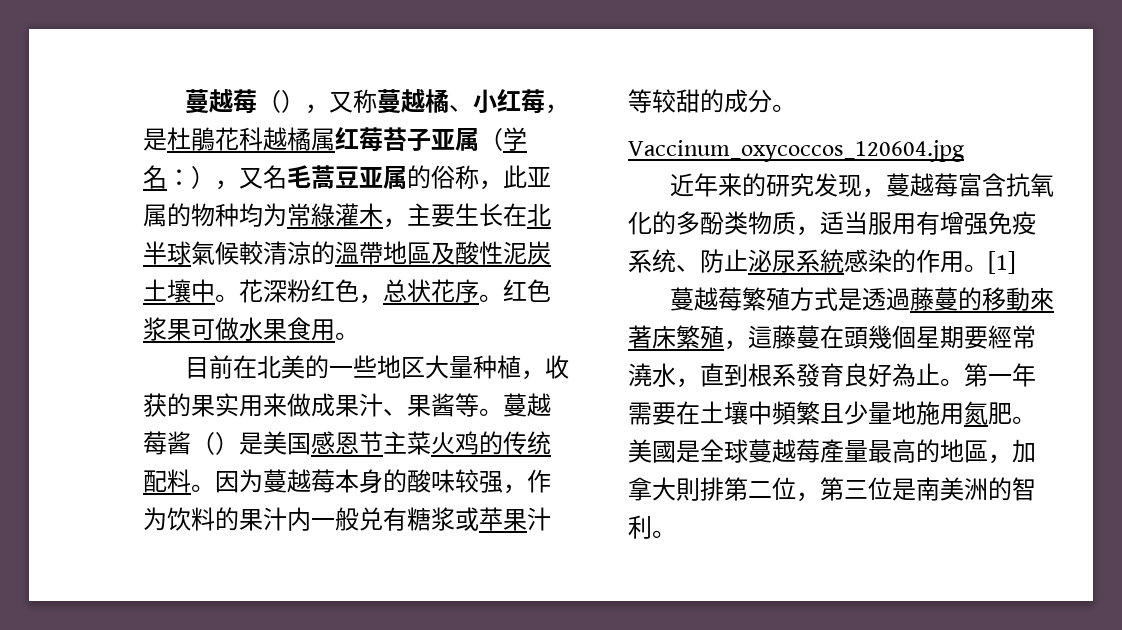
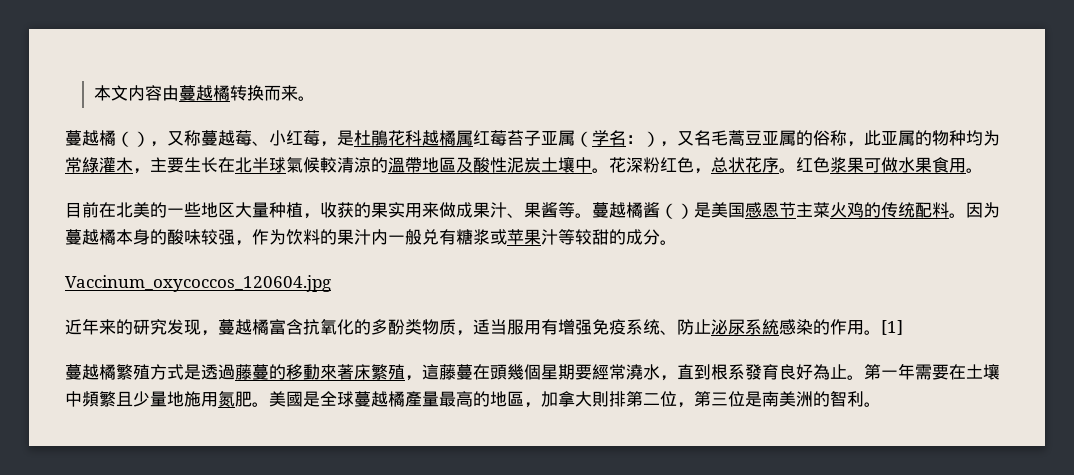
[184,89,257,114] 蔓越莓 -> [93,85,315,101] [65,130,116,146] 本文内容由蔓越橘转换而来。 // 蔓越橘
[424,89,449,113] 橘 -> [235,130,252,146] 莓
[143,431,167,455] 莓 -> [626,202,643,218] 橘
[311,469,335,493] 莓 -> [99,229,116,245] 橘
[933,173,958,197] 莓 -> [252,319,269,335] 橘
[717,287,742,311] 莓 -> [99,364,116,380] 橘
[796,439,820,463] 莓 -> [388,391,405,407] 橘

